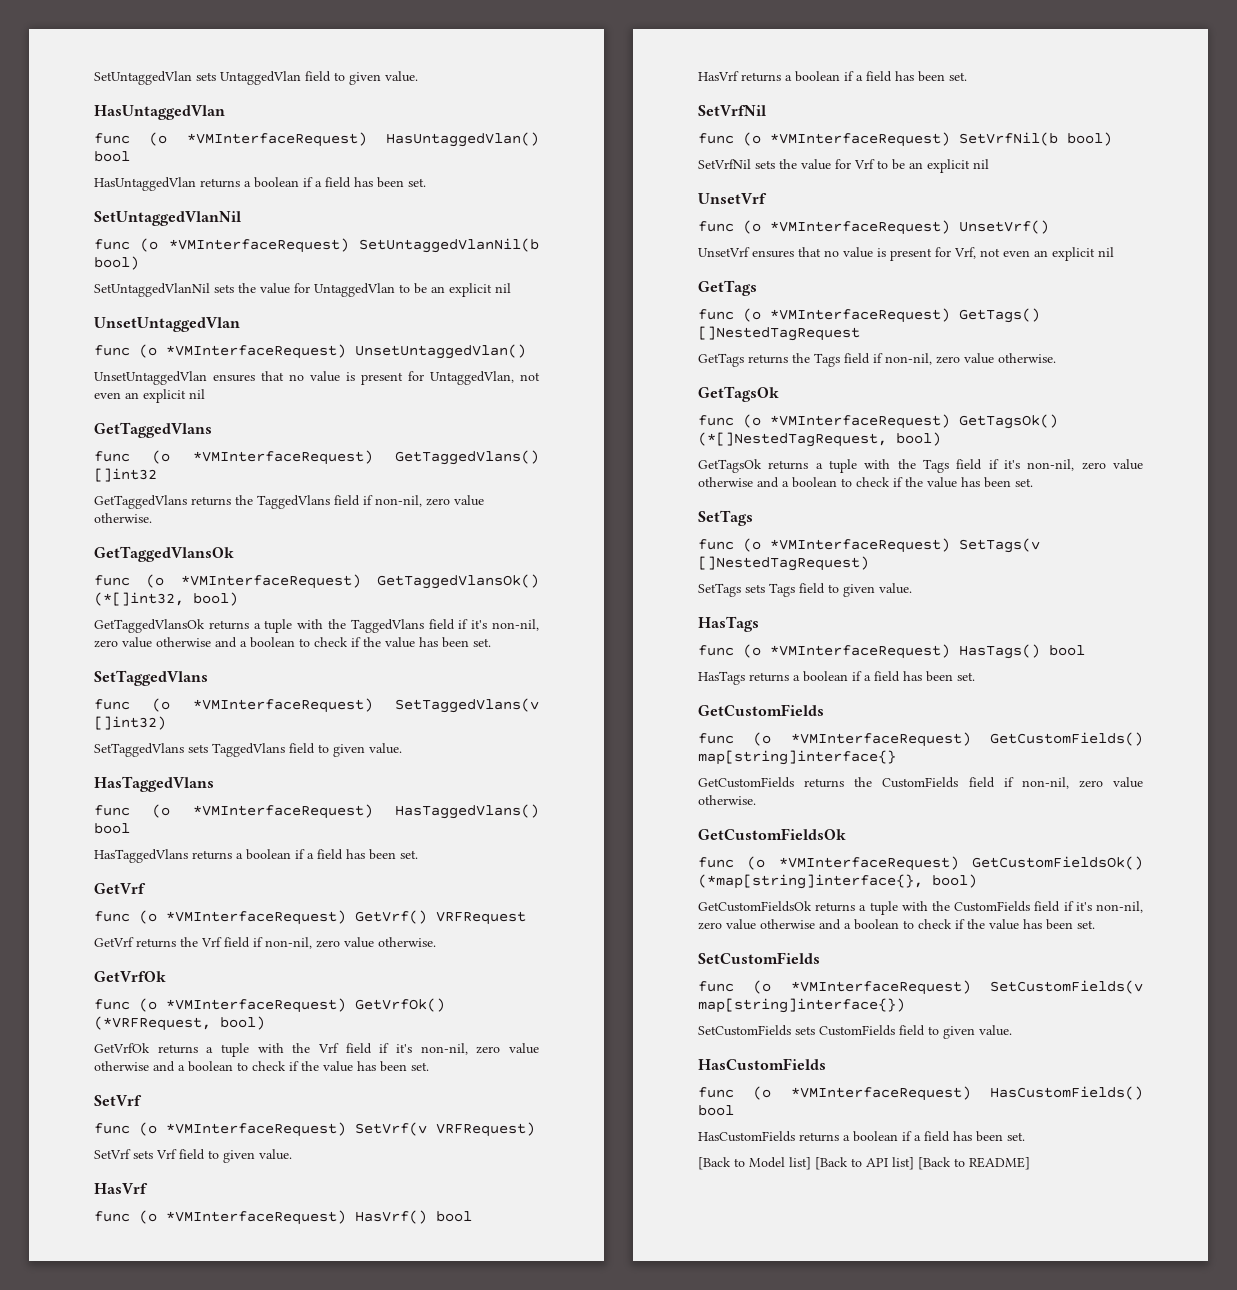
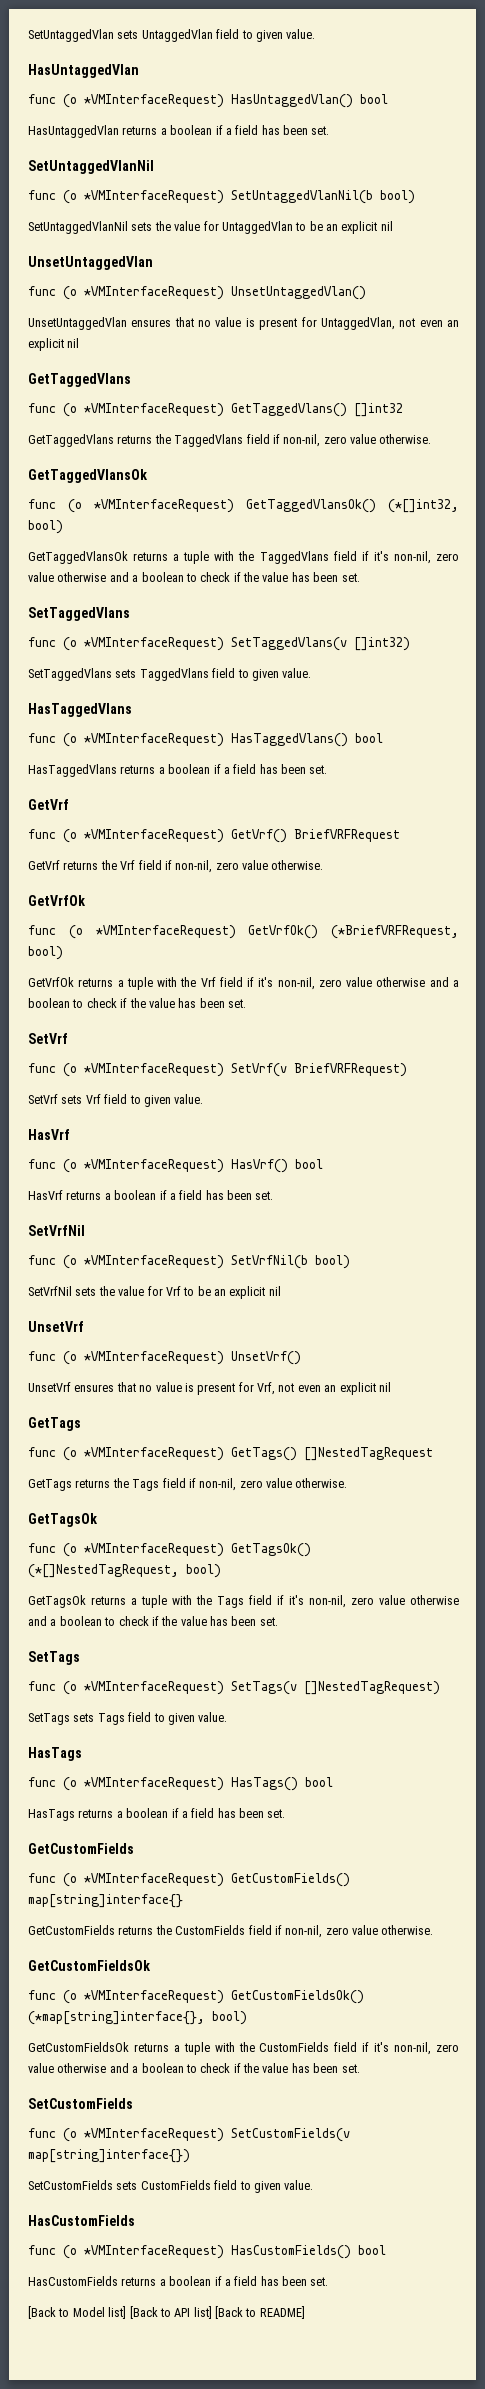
[436,911,526,925] VRFRequest -> [294,829,400,842] BriefVRFRequest
[94,1016,211,1031] (*VRFRequest, -> [331,925,459,939] (*BriefVRFRequest,
[436,1122,535,1137] VRFRequest) -> [294,1063,407,1077] BriefVRFRequest)

